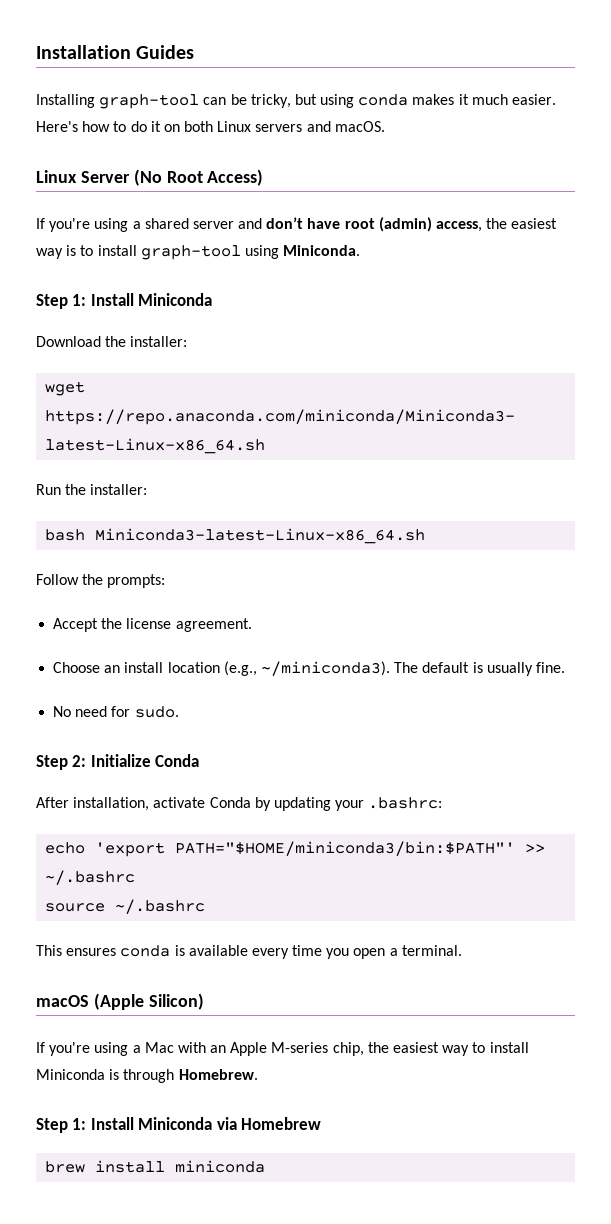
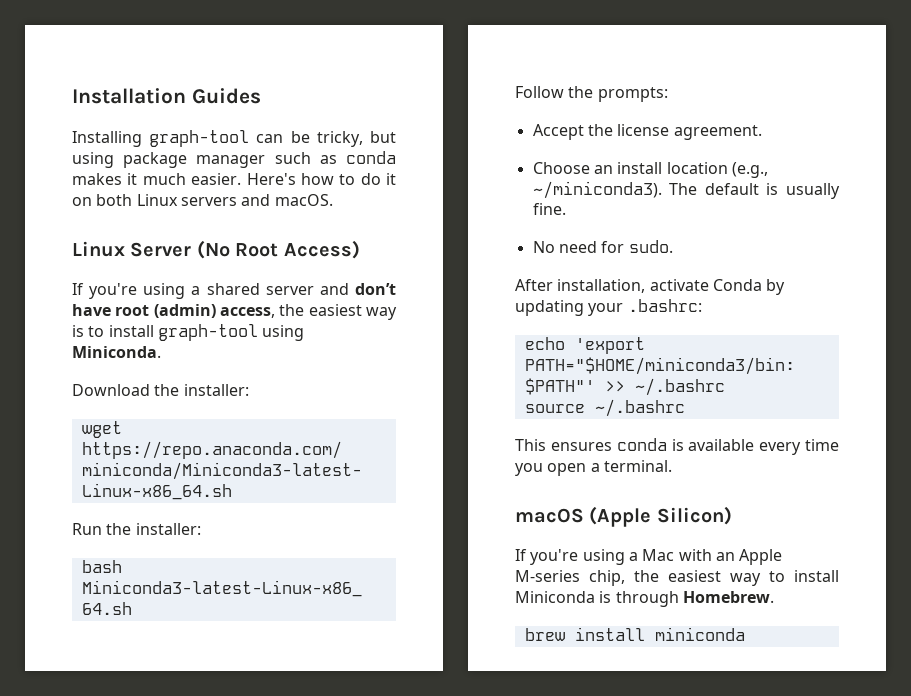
(355, 101) none -> [123,152,337,168] package manager such as
[36,293,213,309] // Step 1: Install Miniconda -> (161, 352) none
[36,754,200,770] // Step 2: Initialize Conda -> (673, 246) none
[36,1117,322,1133] // Step 1: Install Miniconda via Homebrew -> (774, 597) none

